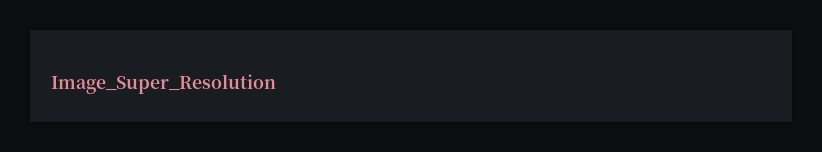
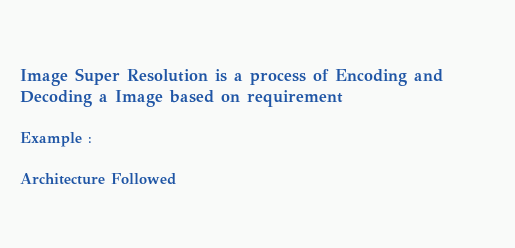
[51,74,276,94] Image_Super_Resolution -> [20,68,443,86] [20,90,343,107] [20,132,92,147] [20,173,176,185] Image Super Resolution is a process of Encoding and Decoding a Image based on requirement // Example : // Architecture Followed

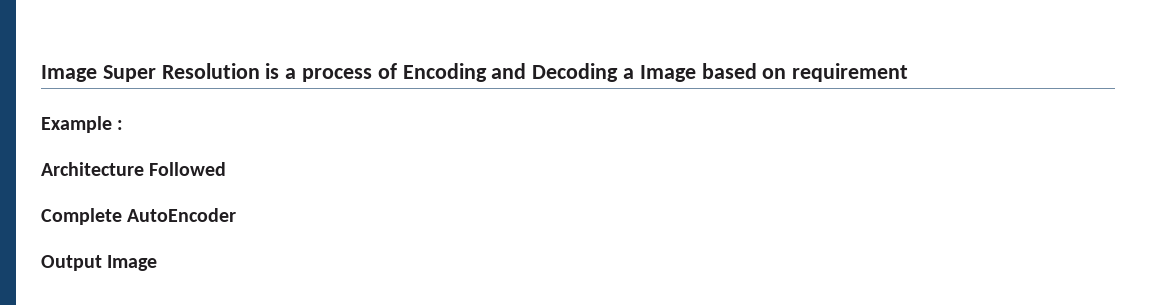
(176, 179) none -> [41,208,237,225] [41,255,158,271] // Complete AutoEncoder // Output Image

